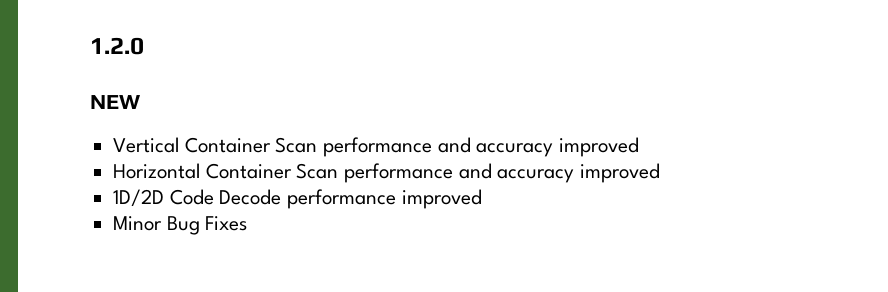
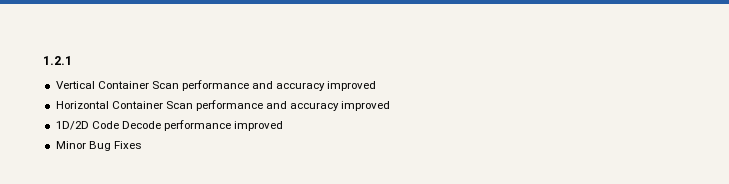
[90,37,144,55] [90,95,140,109] 1.2.0 // NEW -> [43,56,72,65] 1.2.1

